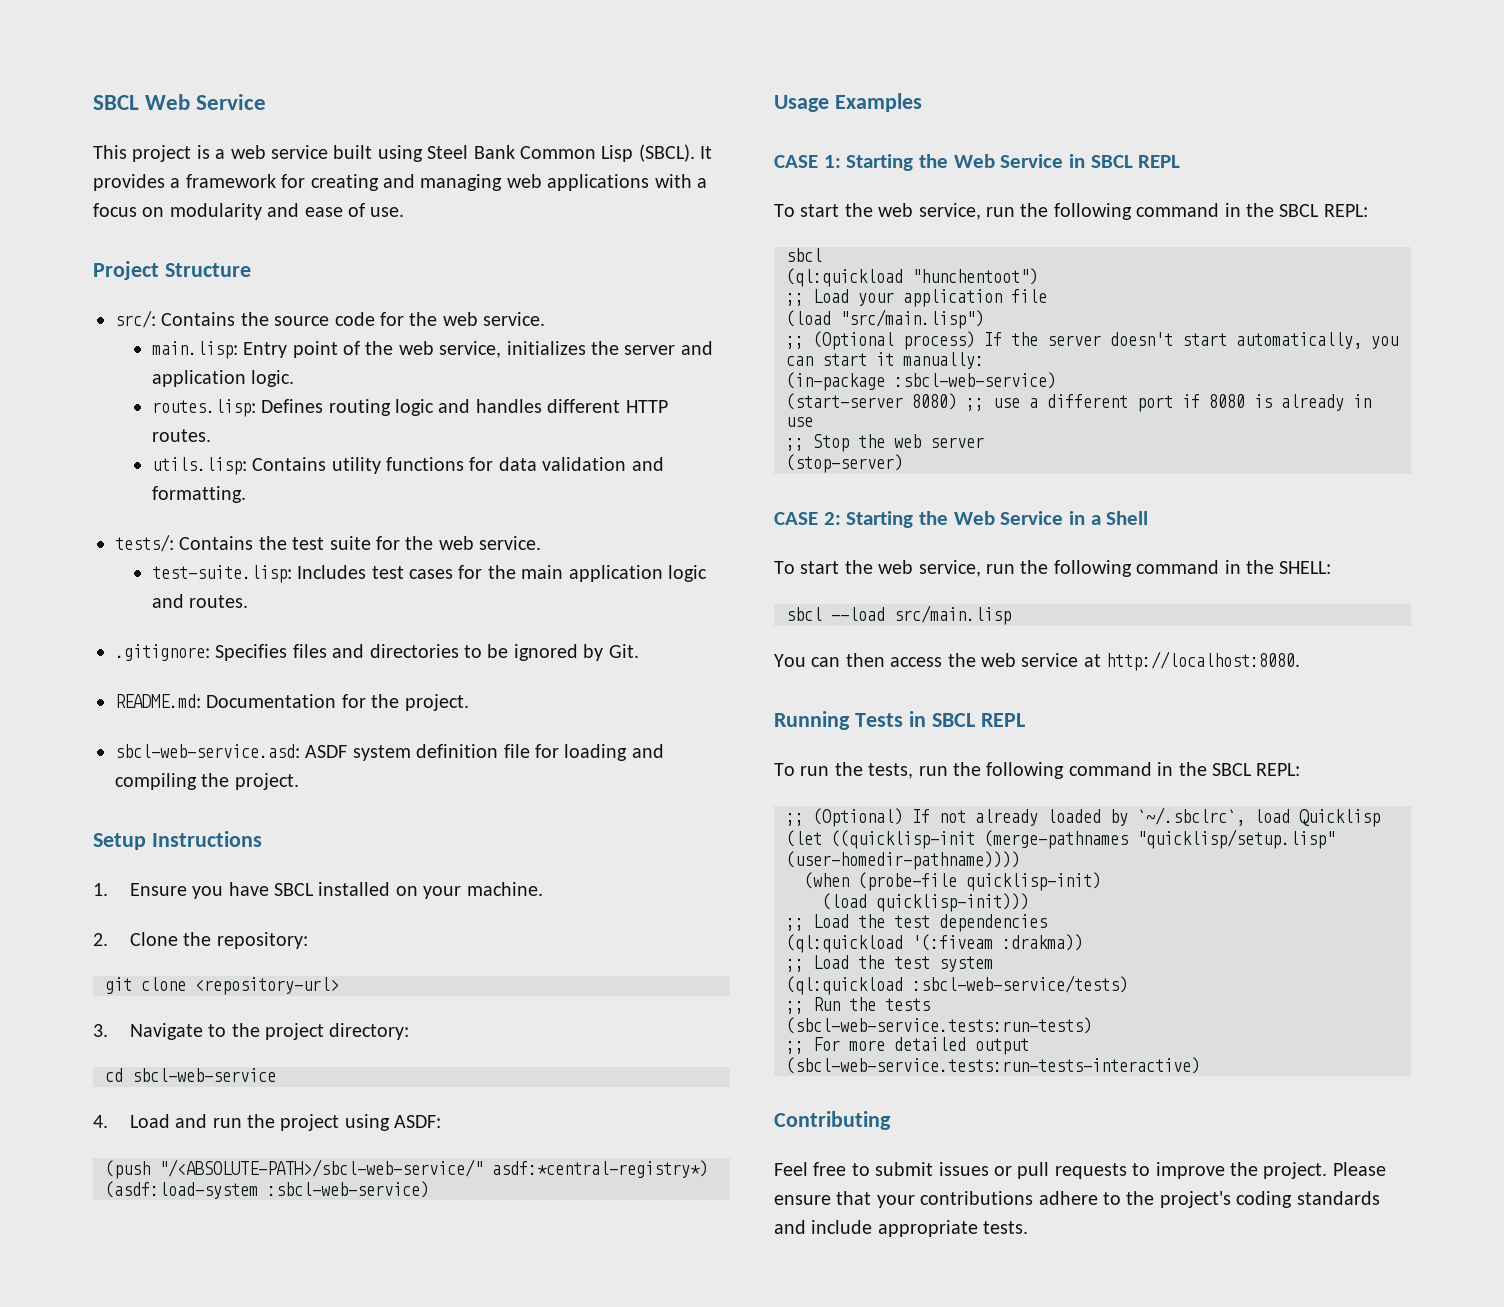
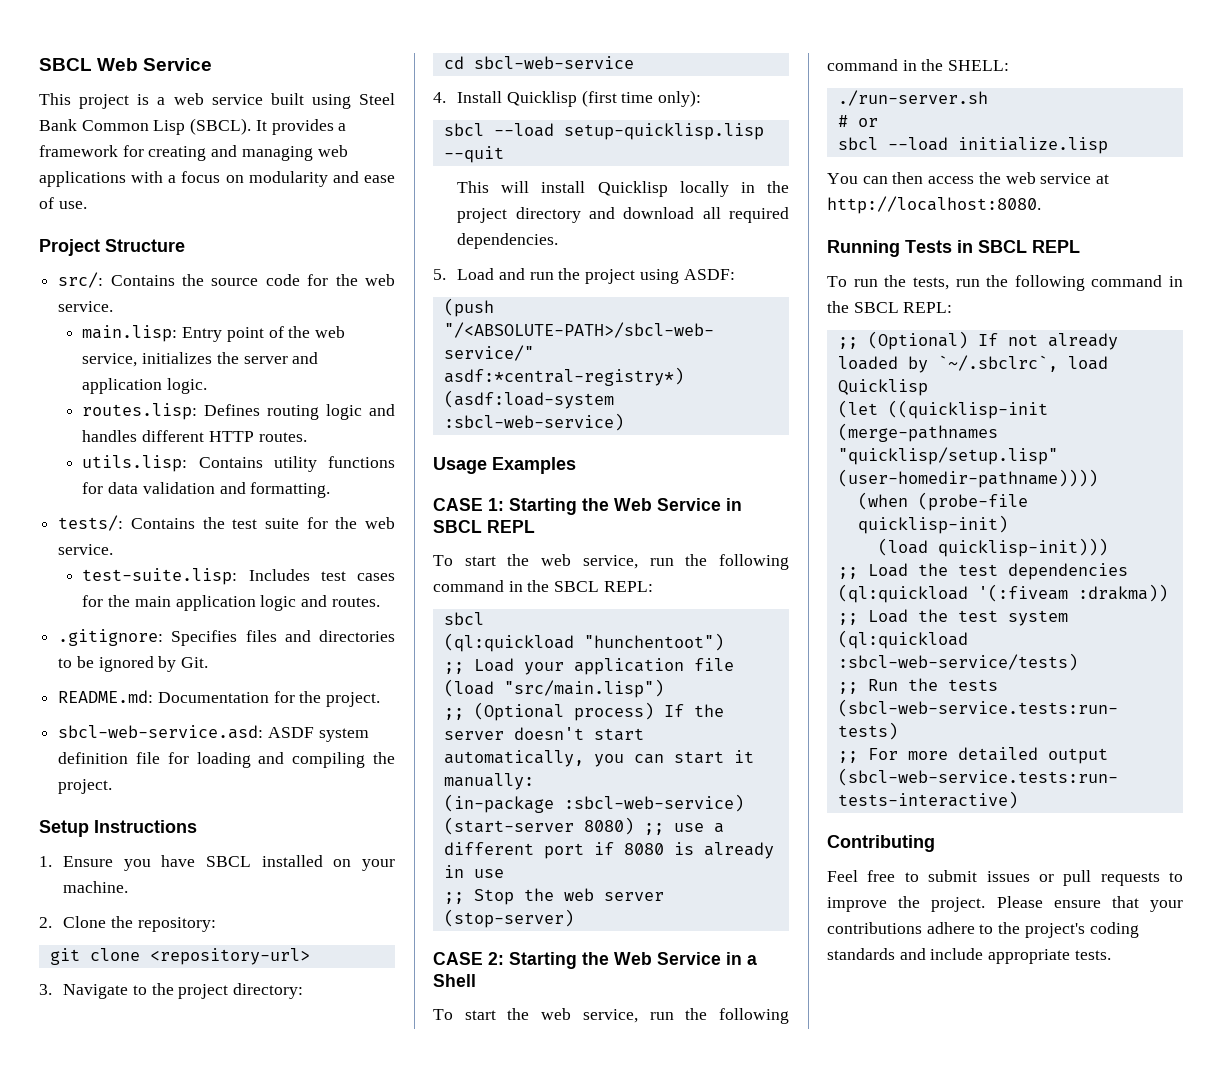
(108, 1121) none -> [457,90,702,107] [443,123,764,140] [443,146,504,163] [457,181,789,197] [457,207,789,223] [457,233,559,249] [433,269,446,280] Install Quicklisp (first time only): // sbcl --load setup-quicklisp.lisp --quit // This will install Quicklisp locally in the project directory and download all required dependencies. // 5.
[786,605,1011,625] // sbcl --load src/main.lisp -> [837,90,988,106] [837,115,878,127] [837,137,1108,154] // ./run-server.sh // # or // sbcl --load initialize.lisp

